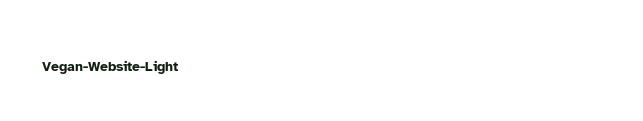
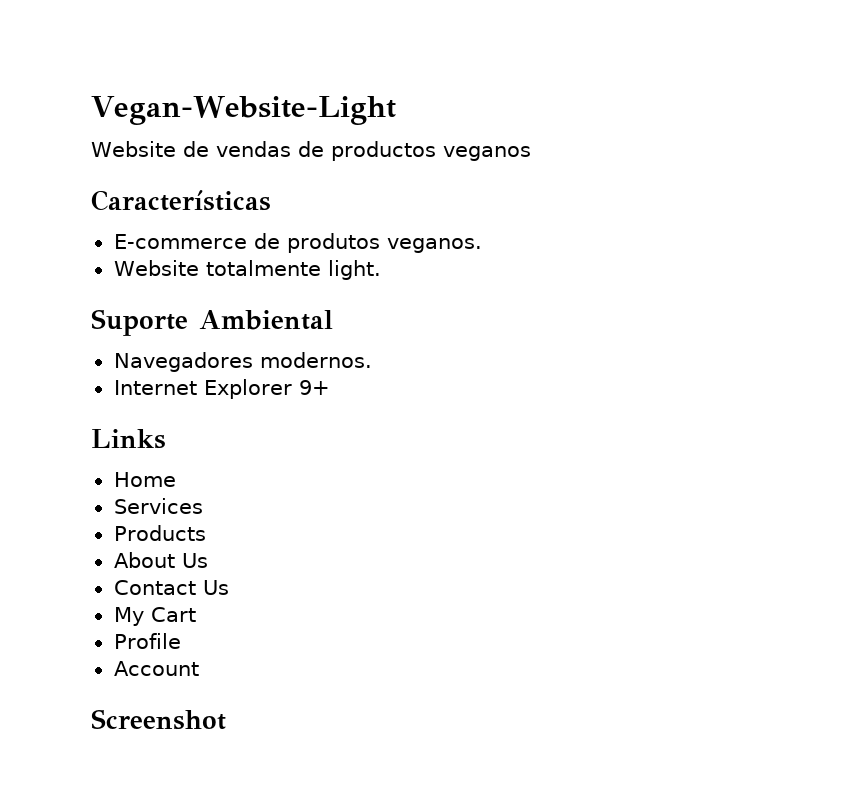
(178, 67) none -> [91,141,531,161] [91,190,271,211] [113,233,482,253] [113,260,381,280] [91,309,333,336] [113,352,372,372] [113,379,330,399] [91,429,166,449] [113,472,176,487] [113,498,203,514] [113,525,206,541] [113,552,208,568] [113,580,229,595] [113,607,196,626] [113,633,181,649] [113,661,199,676] [91,709,226,730] // Website de vendas de productos veganos // Características // E-commerce de produtos veganos. // Website totalmente light. // Suporte Ambiental // Navegadores modernos. // Internet Explorer 9+ // Links // Home // Services // Products // About Us // Contact Us // My Cart // Profile // Account // Screenshot

